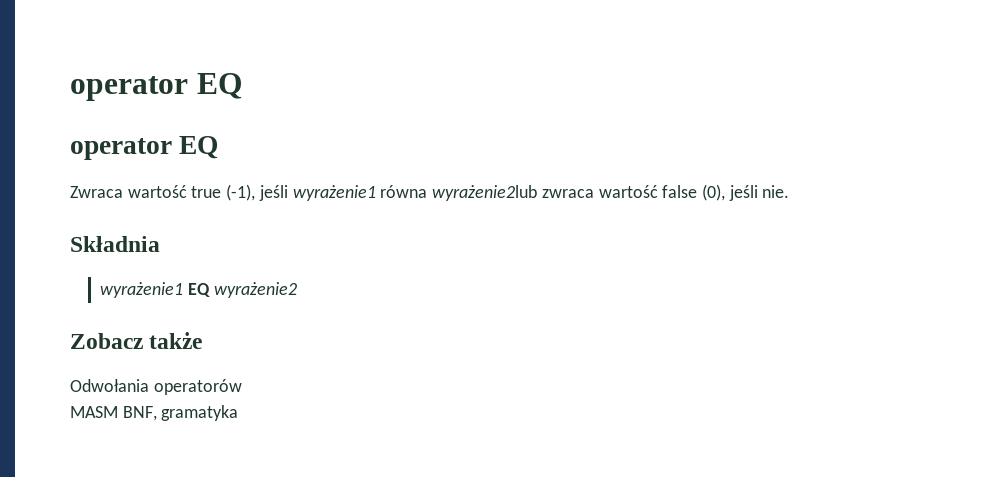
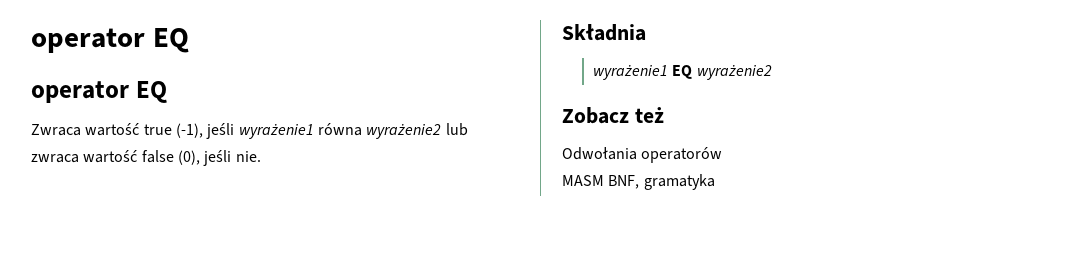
[432,185,538,201] wyrażenie2lub -> [366,123,468,139] wyrażenie2 lub
[149,332,203,349] także -> [634,107,664,123] też

